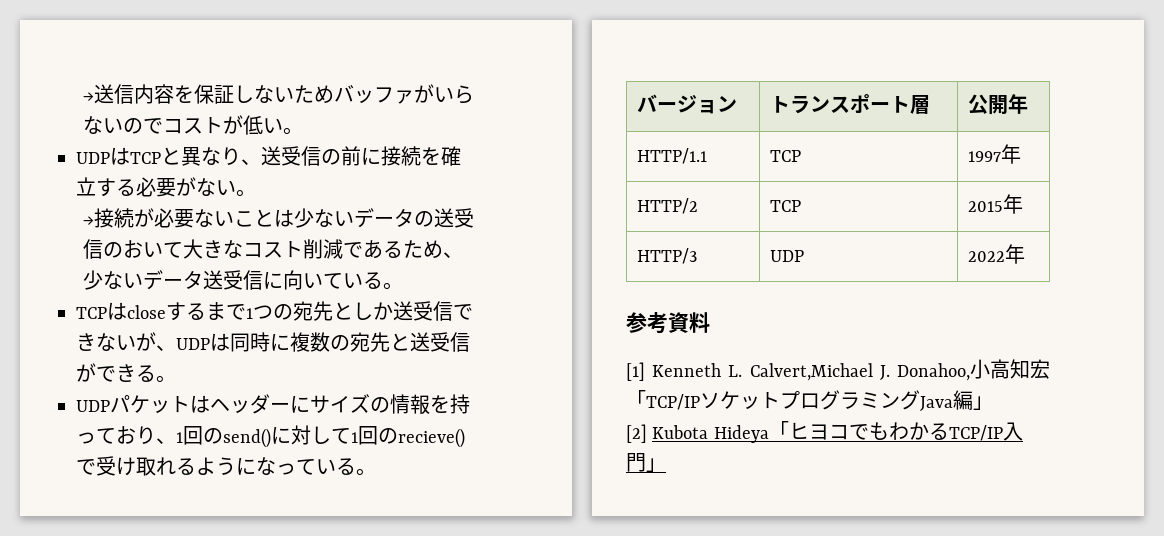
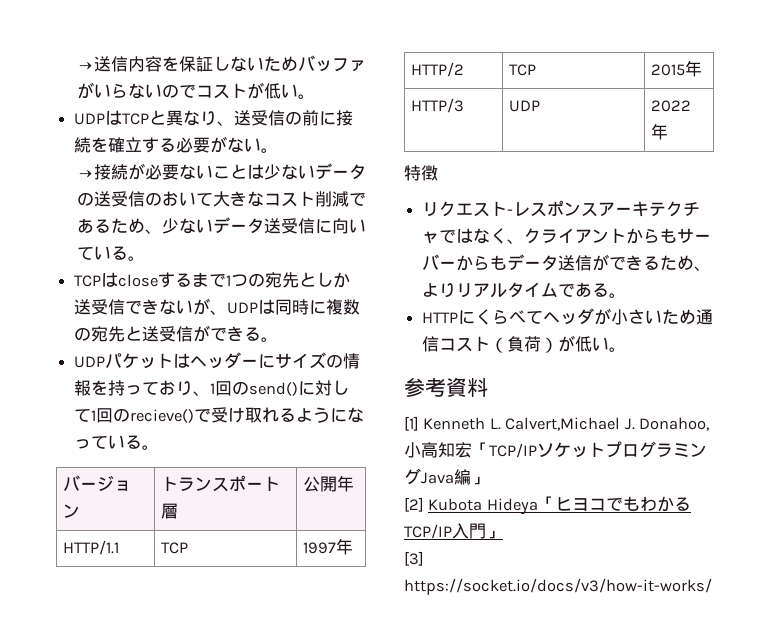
(1026, 254) none -> [404,165,438,181] [422,200,701,217] [422,228,712,244] [422,254,712,271] [422,282,627,298] [422,308,714,325] [422,335,627,353] // 特徴 // リクエスト-レスポンスアーキテクチャではなく、クライアントからもサーバーからもデータ送信ができるため、よりリアルタイムである。 // HTTPにくらべてヘッダが小さいため通信コスト（負荷）が低い。
(666, 465) none -> [404,551,424,566] [404,578,712,595] // [3] https://socket.io/docs/v3/how-it-works/

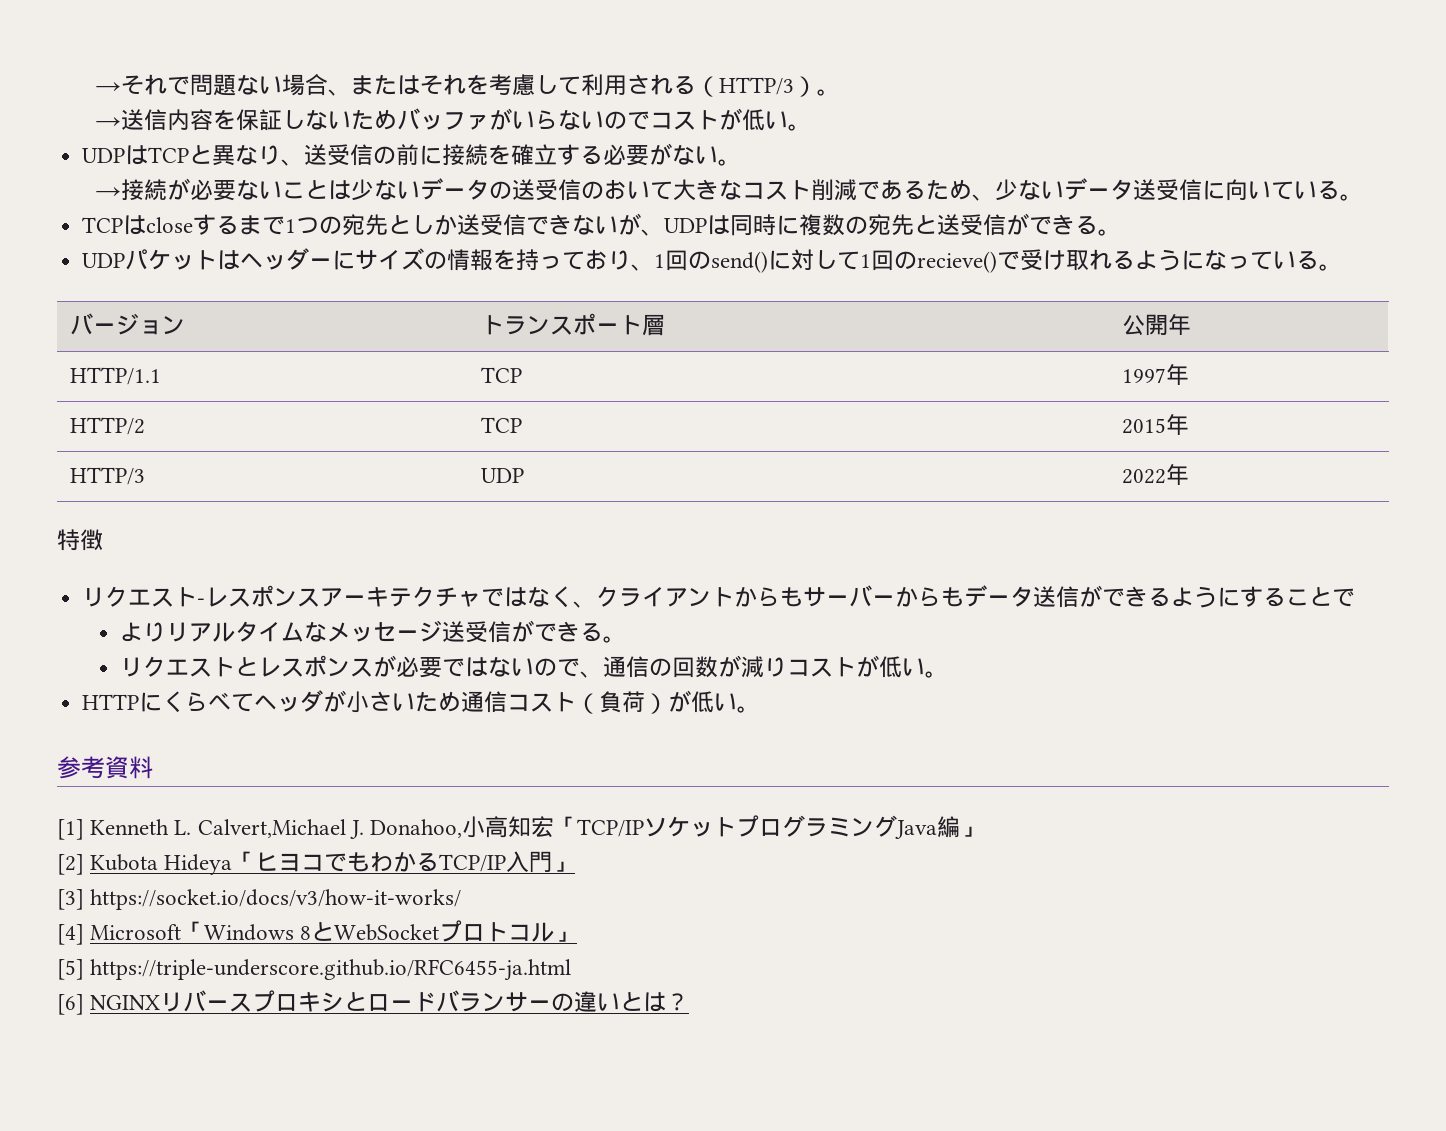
[76,62,94,70] → -> [94,74,840,97] [94,117,121,128] →それで問題ない場合、またはそれを考慮して利用される（HTTP/3）。 // →
[660,255,712,271] [422,282,610,298] ため、よりリアルタイムである -> [1171,586,1356,608] [120,620,627,643] [120,655,926,678] ようにすることで // よりリアルタイムなメッセージ送受信ができる。 // リクエストとレスポンスが必要ではないので、通信の回数が減りコストが低い
(712, 586) none -> [57,920,578,945] [57,959,572,981] [57,990,690,1015] // [4] Microsoft「Windows 8とWebSocketプロトコル」 // [5] https://triple-underscore.github.io/RFC6455-ja.html // [6] NGINXリバースプロキシとロードバランサーの違いとは？

